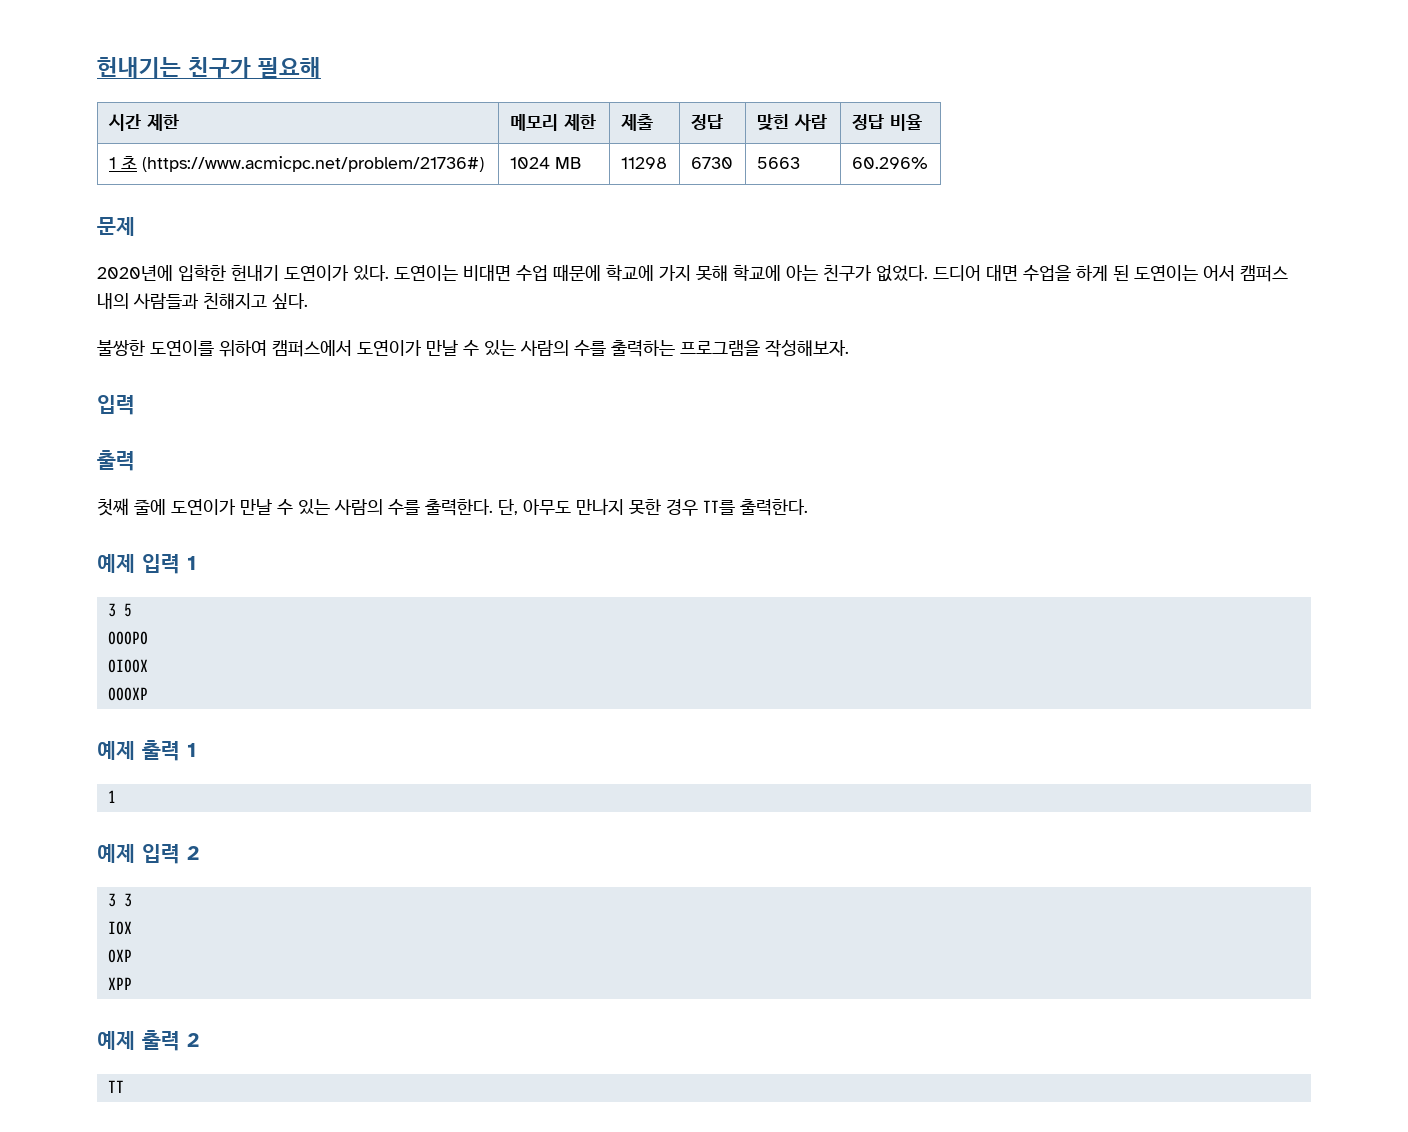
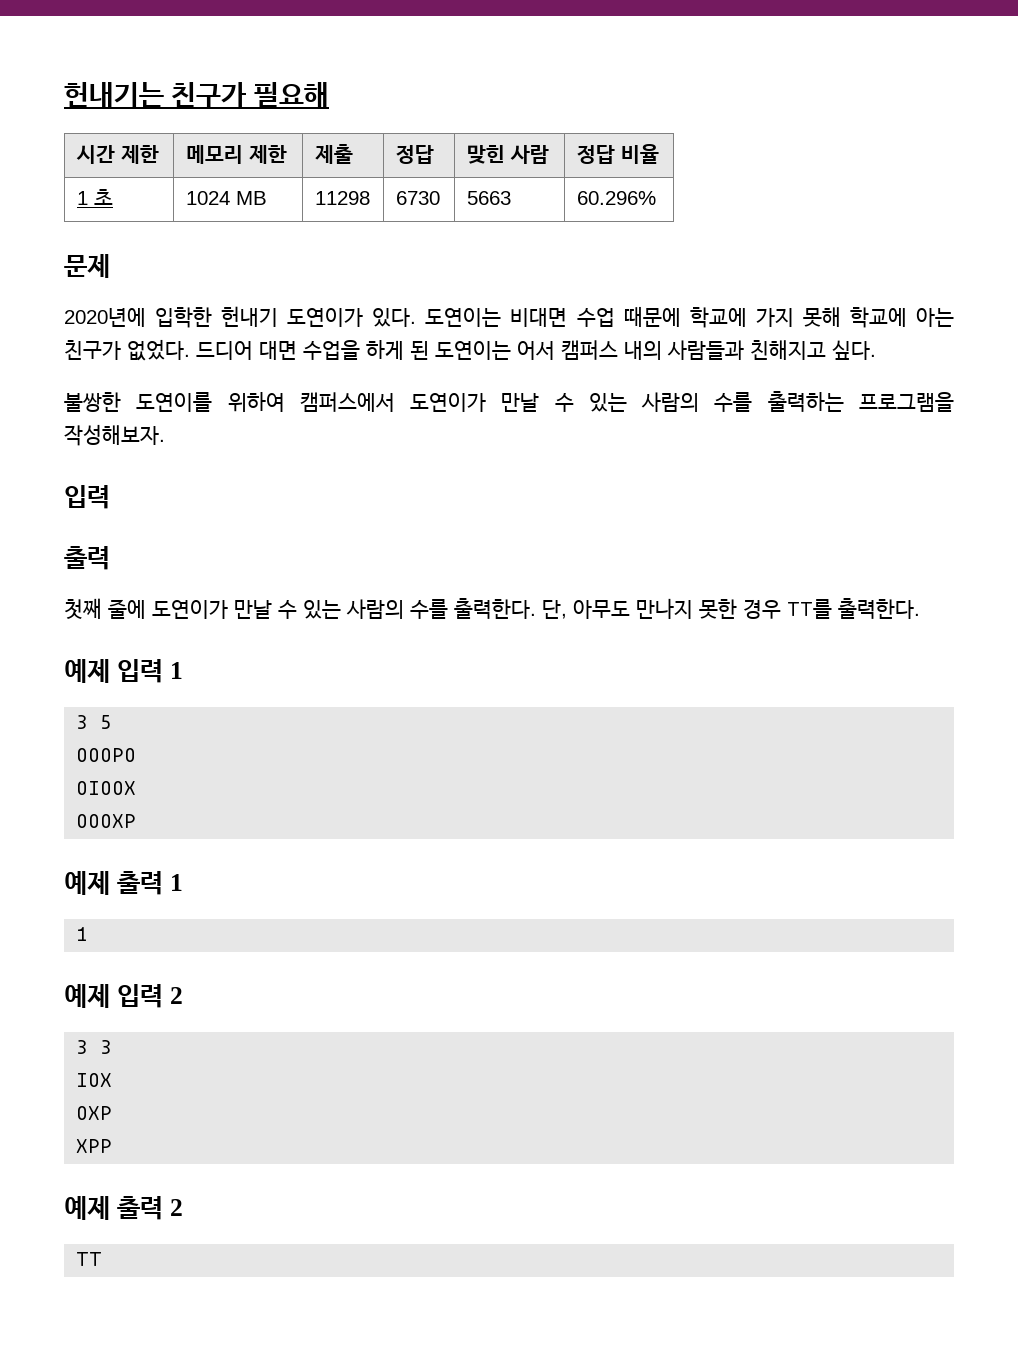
[141,156,484,172] (https://www.acmicpc.net/problem/21736#) -> (113, 197) none

